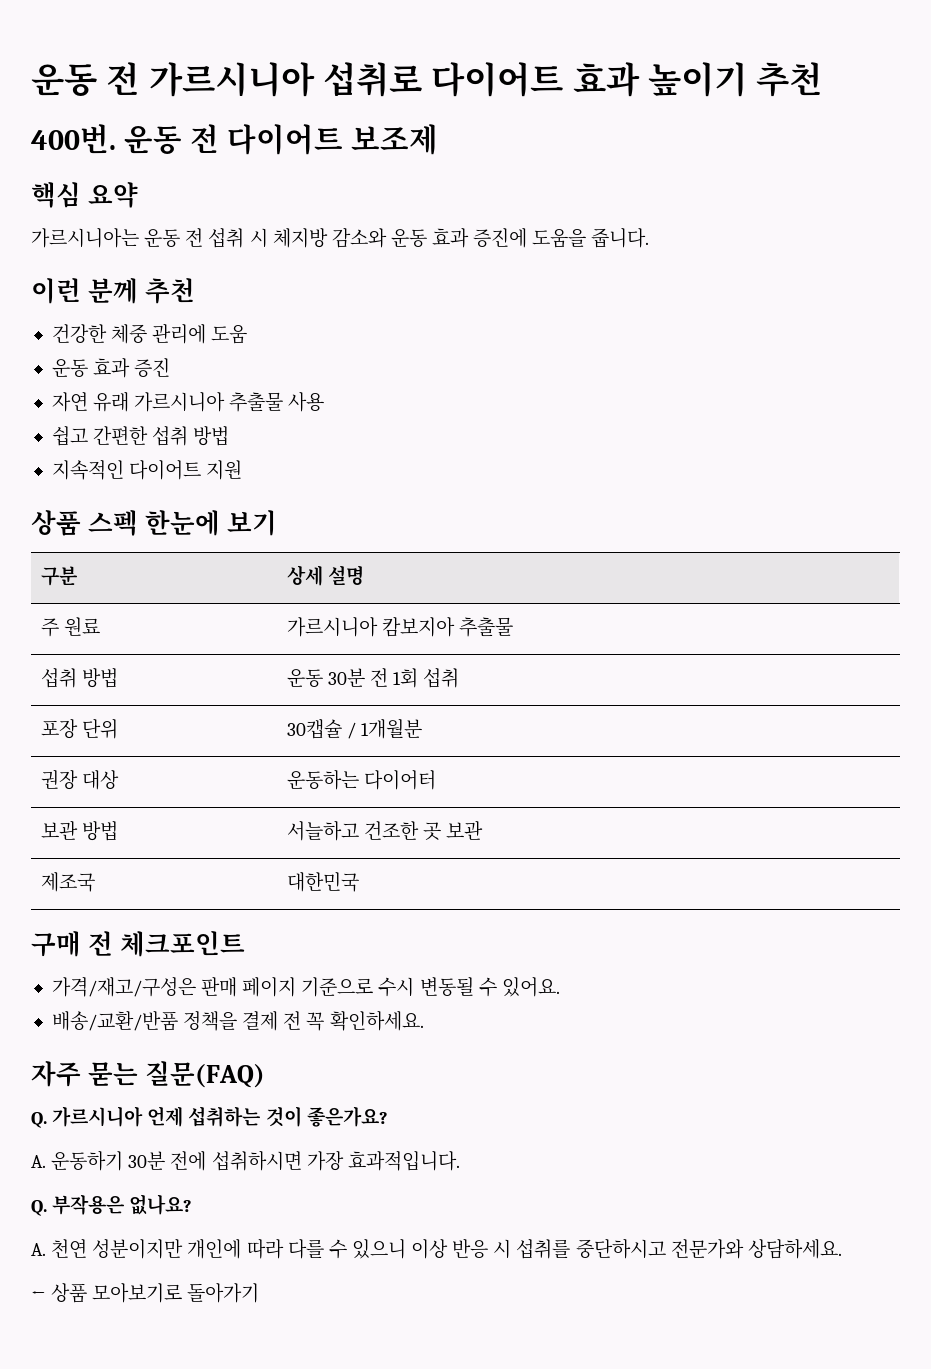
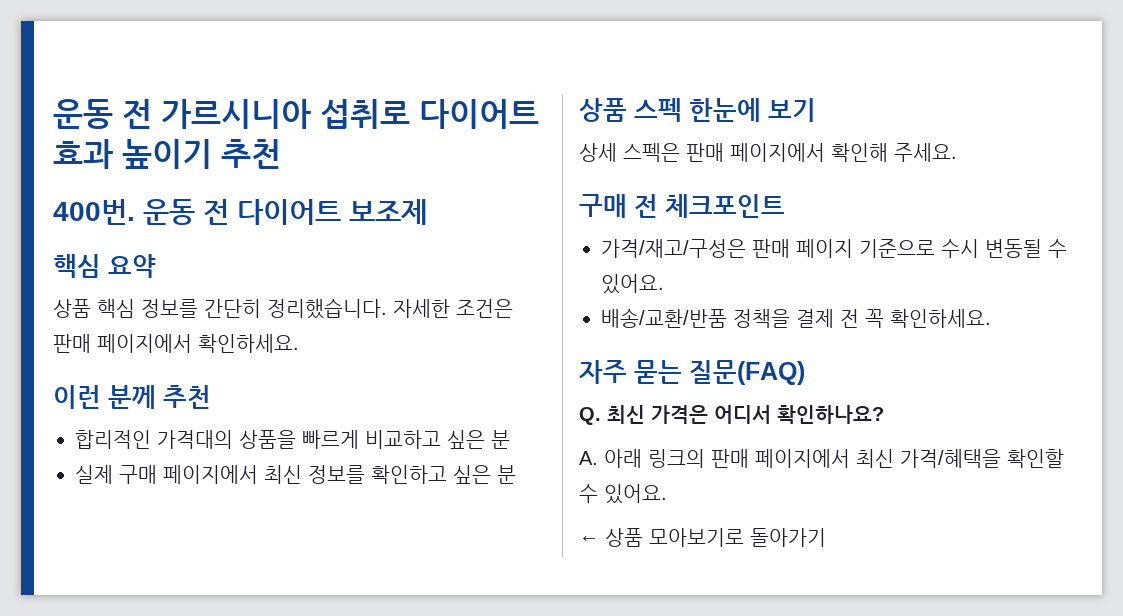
[31,228,650,248] [31,278,195,304] [51,323,248,344] [51,358,171,378] [51,392,325,412] [51,426,230,446] [51,460,243,480] [31,510,277,536] [40,566,78,586] [286,565,364,586] [40,617,100,637] [286,617,514,637] [40,668,118,688] [286,668,460,688] [40,719,118,739] [286,718,423,739] [40,769,119,790] [286,770,436,790] [40,820,118,841] [286,820,484,841] [40,872,95,892] [286,872,359,892] 가르시니아는 운동 전 섭취 시 체지방 감소와 운동 효과 증진에 도움을 줍니다. // 이런 분께 추천 // 건강한 체중 관리에 도움 // 운동 효과 증진 // 자연 유래 가르시니아 추출물 사용 // 쉽고 간편한 섭취 방법 // 지속적인 다이어트 지원 // 상품 스펙 한눈에 보기 // 구분 | 상세 설명 // 주 원료 | 가르시니아 캄보지아 추출물 // 섭취 방법 | 운동 30분 전 1회 섭취 // 포장 단위 | 30캡슐 / 1개월분 // 권장 대상 | 운동하는 다이어터 // 보관 방법 | 서늘하고 건조한 곳 보관 // 제조국 | 대한민국 -> [53,298,513,319] [53,334,299,353] [53,385,211,409] [75,430,510,449] [75,465,516,484] [579,98,816,122] [579,143,957,162] 상품 핵심 정보를 간단히 정리했습니다. 자세한 조건은 판매 페이지에서 확인하세요. // 이런 분께 추천 // 합리적인 가격대의 상품을 빠르게 비교하고 싶은 분 // 실제 구매 페이지에서 최신 정보를 확인하고 싶은 분 // 상품 스펙 한눈에 보기 // 상세 스펙은 판매 페이지에서 확인해 주세요.
[52,1106,388,1127] [31,1151,460,1171] [31,1194,193,1216] [31,1239,842,1259] 가르시니아 언제 섭취하는 것이 좋은가요? // A. 운동하기 30분 전에 섭취하시면 가장 효과적입니다. // Q. 부작용은 없나요? // A. 천연 성분이지만 개인에 따라 다를 수 있으니 이상 반응 시 섭취를 중단하시고 전문가와 상담하세요. -> [607,405,884,424] [579,449,1064,468] [579,484,667,504] 최신 가격은 어디서 확인하나요? // A. 아래 링크의 판매 페이지에서 최신 가격/혜택을 확인할 수 있어요.

